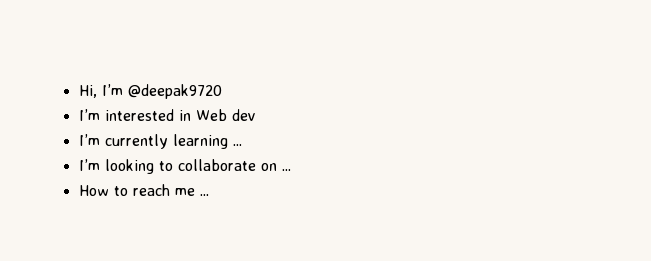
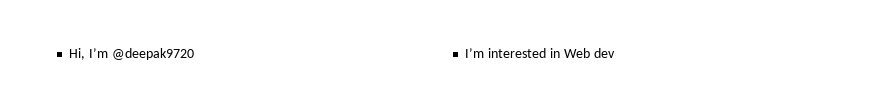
[78,134,242,149] [78,159,291,174] [78,184,209,196] // I’m currently learning ... // I’m looking to collaborate on ... // How to reach me ... -> (615, 53) none

